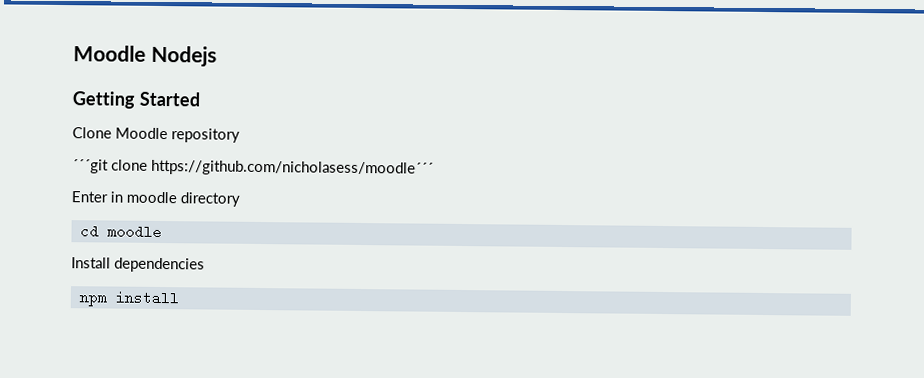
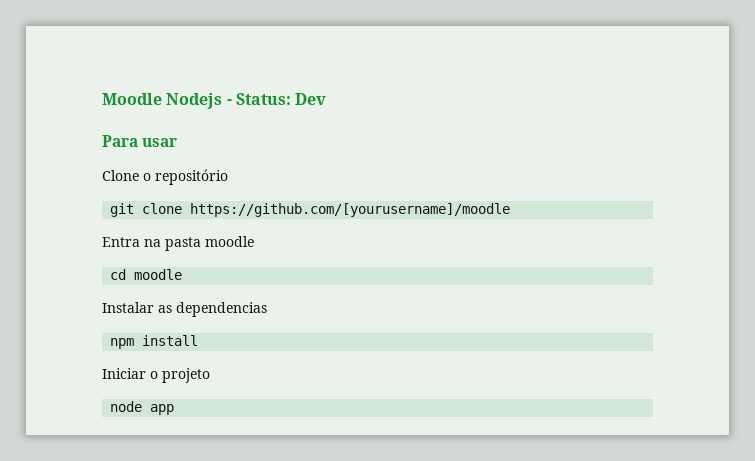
[72,91,200,109] [72,127,240,143] [72,159,434,177] [71,191,240,207] // Getting Started // Clone Moodle repository // ´´´git clone https://github.com/nicholasess/moodle´´´ // Enter in moodle directory -> [226,93,327,105] [102,135,178,147] [102,169,228,185] [110,203,511,217] [102,236,254,251] - Status: Dev // Para usar // Clone o repositório // git clone https://github.com/[yourusername]/moodle // Entra na pasta moodle
[71,257,205,273] Install dependencies -> [102,302,267,317] Instalar as dependencias
(179, 298) none -> [102,368,210,383] [110,401,175,415] // Iniciar o projeto // node app

